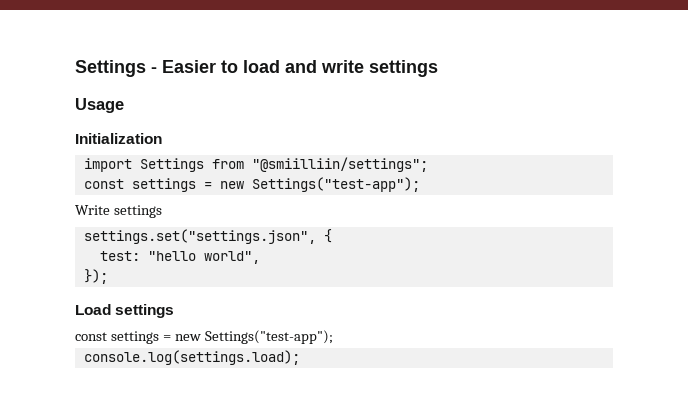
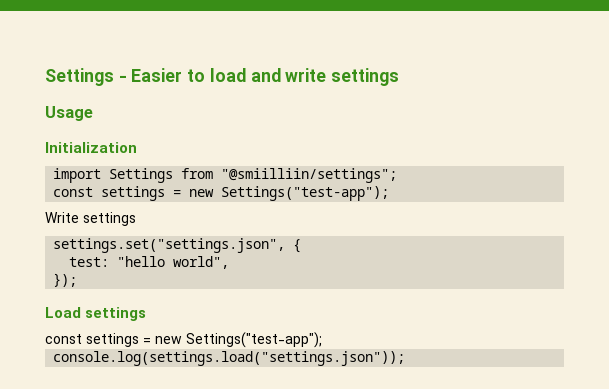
[83,350,300,365] console.log(settings.load); -> [53,351,406,366] console.log(settings.load("settings.json"));

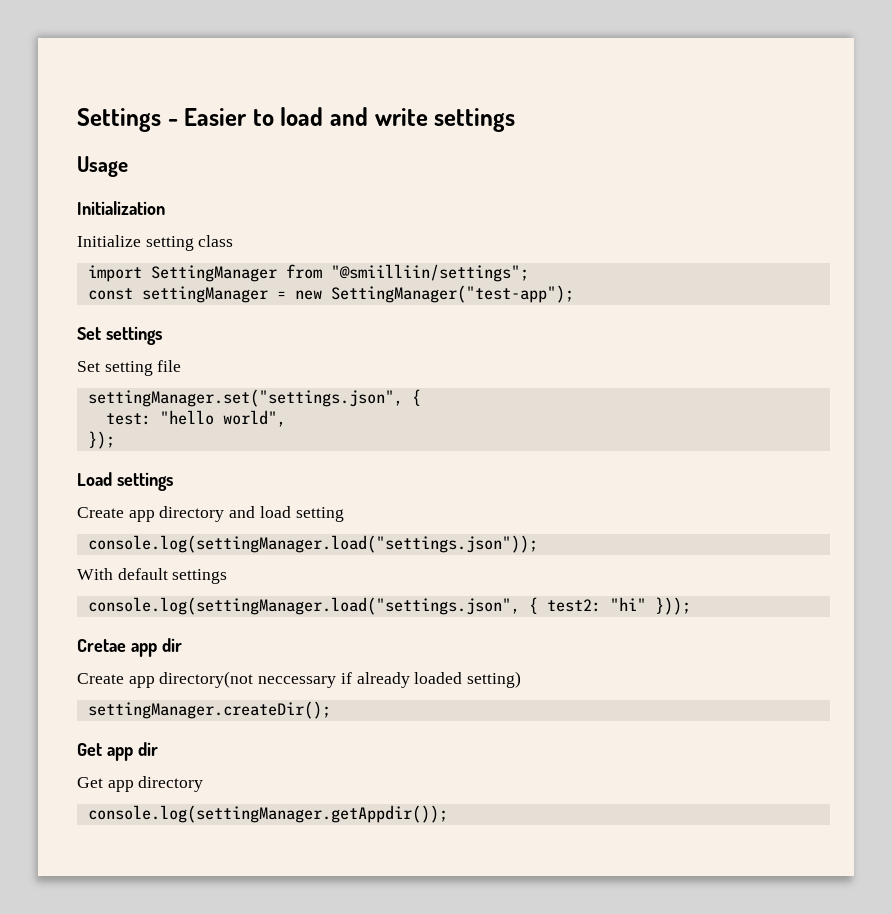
(137, 147) none -> [77,235,234,251] // Initialize setting class
[109,168,174,183] Settings -> [150,265,277,282] SettingManager
[101,186,390,201] [45,212,136,226] [53,238,286,253] settings = new Settings("test-app"); // Write settings // settings.set("settings.json", -> [141,285,574,303] [77,326,162,345] [77,360,182,376] [87,389,403,407] settingManager = new SettingManager("test-app"); // Set settings // Set setting file // settingManager.set("settings.json",
[45,332,322,348] [53,351,406,366] const settings = new Settings("test-app"); // console.log(settings.load("settings.json")); -> [77,506,344,522] [87,535,538,553] [77,568,228,584] [87,597,691,615] [77,638,182,657] [77,671,522,688] [87,701,331,719] [77,742,158,761] [77,776,204,792] [87,805,448,823] Create app directory and load setting // console.log(settingManager.load("settings.json")); // With default settings // console.log(settingManager.load("settings.json", { test2: "hi" })); // Cretae app dir // Create app directory(not neccessary if already loaded setting) // settingManager.createDir(); // Get app dir // Get app directory // console.log(settingManager.getAppdir());

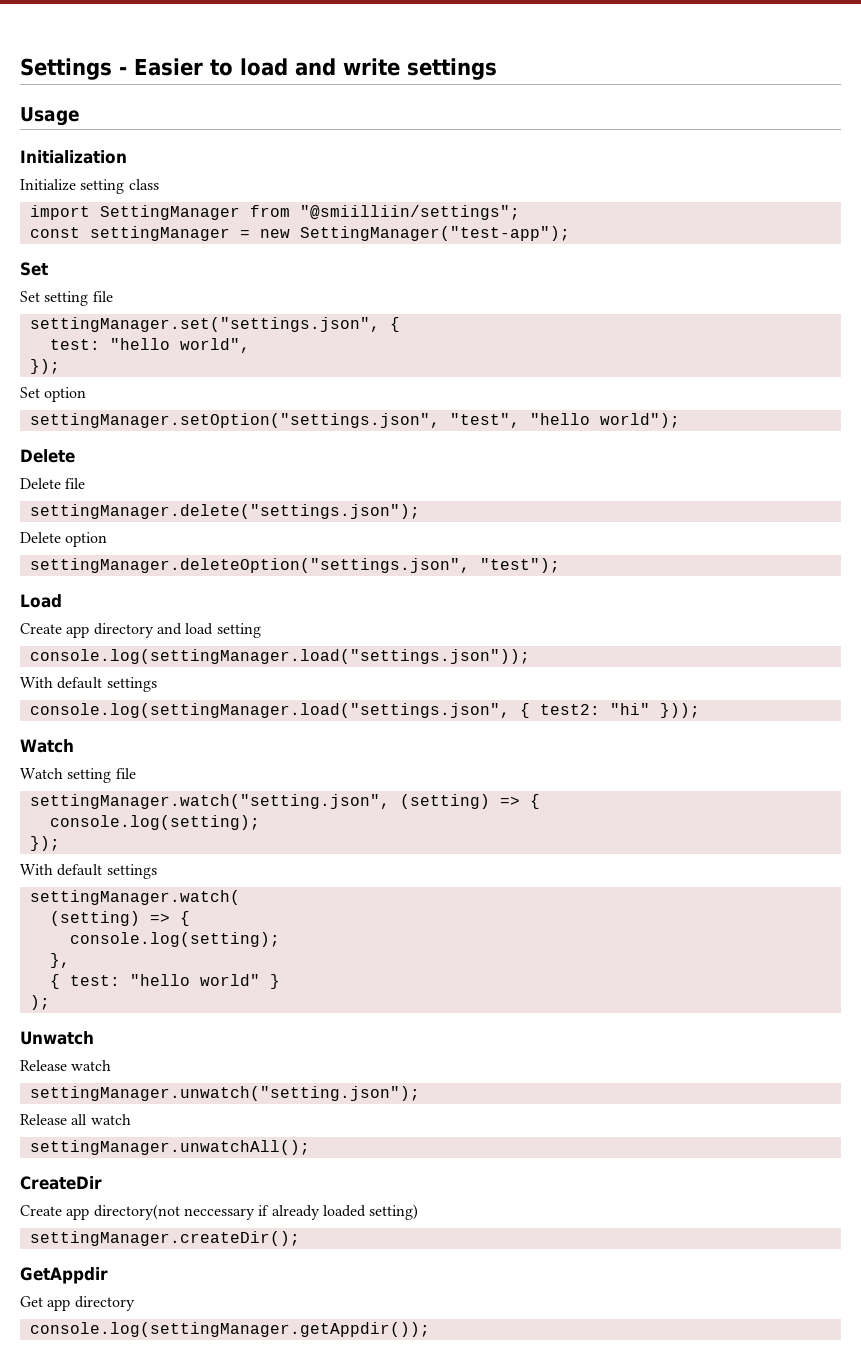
[105,326,162,345] settings -> (48, 269) none
(115, 440) none -> [20,387,87,402] [29,413,680,428] [20,449,75,463] [20,478,86,489] [29,504,420,519] [20,532,108,547] [29,558,560,573] // Set option // settingManager.setOption("settings.json", "test", "hello world"); // Delete // Delete file // settingManager.delete("settings.json"); // Delete option // settingManager.deleteOption("settings.json", "test");
[116,472,173,491] settings -> (62, 601) none
[77,638,182,657] Cretae app dir -> [20,739,74,753] [20,768,136,783] [29,794,540,809] [49,815,260,830] [29,836,60,851] [20,864,157,879] [29,890,240,905] [49,911,190,926] [69,932,280,947] [49,953,70,968] [49,974,280,989] [29,995,50,1010] [20,1031,94,1045] [20,1060,112,1071] [29,1086,420,1101] [20,1114,131,1125] [29,1140,310,1155] [20,1176,102,1190] Watch // Watch setting file // settingManager.watch("setting.json", (setting) => { // console.log(setting); // }); // With default settings // settingManager.watch( // (setting) => { // console.log(setting); // }, // { test: "hello world" } // ); // Unwatch // Release watch // settingManager.unwatch("setting.json"); // Release all watch // settingManager.unwatchAll(); // CreateDir
[77,742,158,761] Get app dir -> [20,1267,108,1284] GetAppdir

